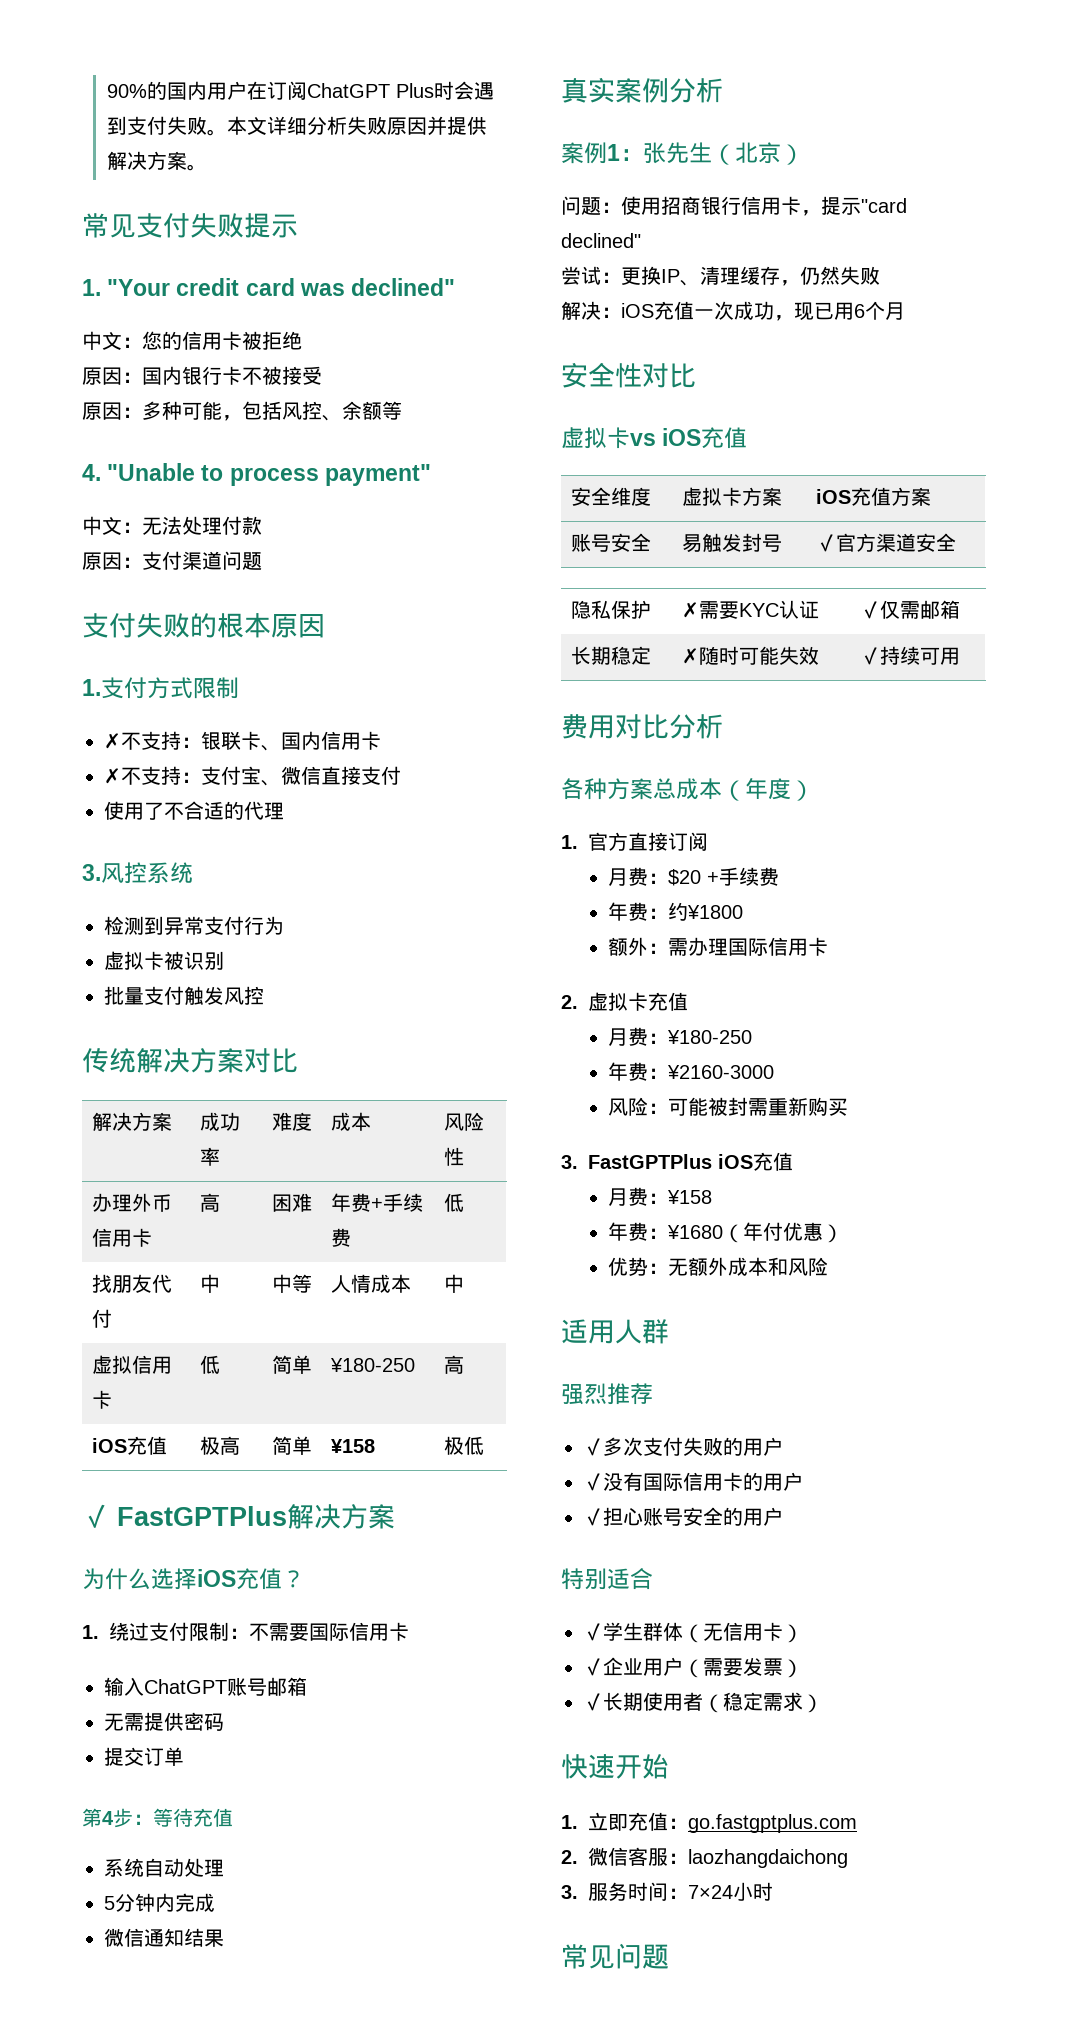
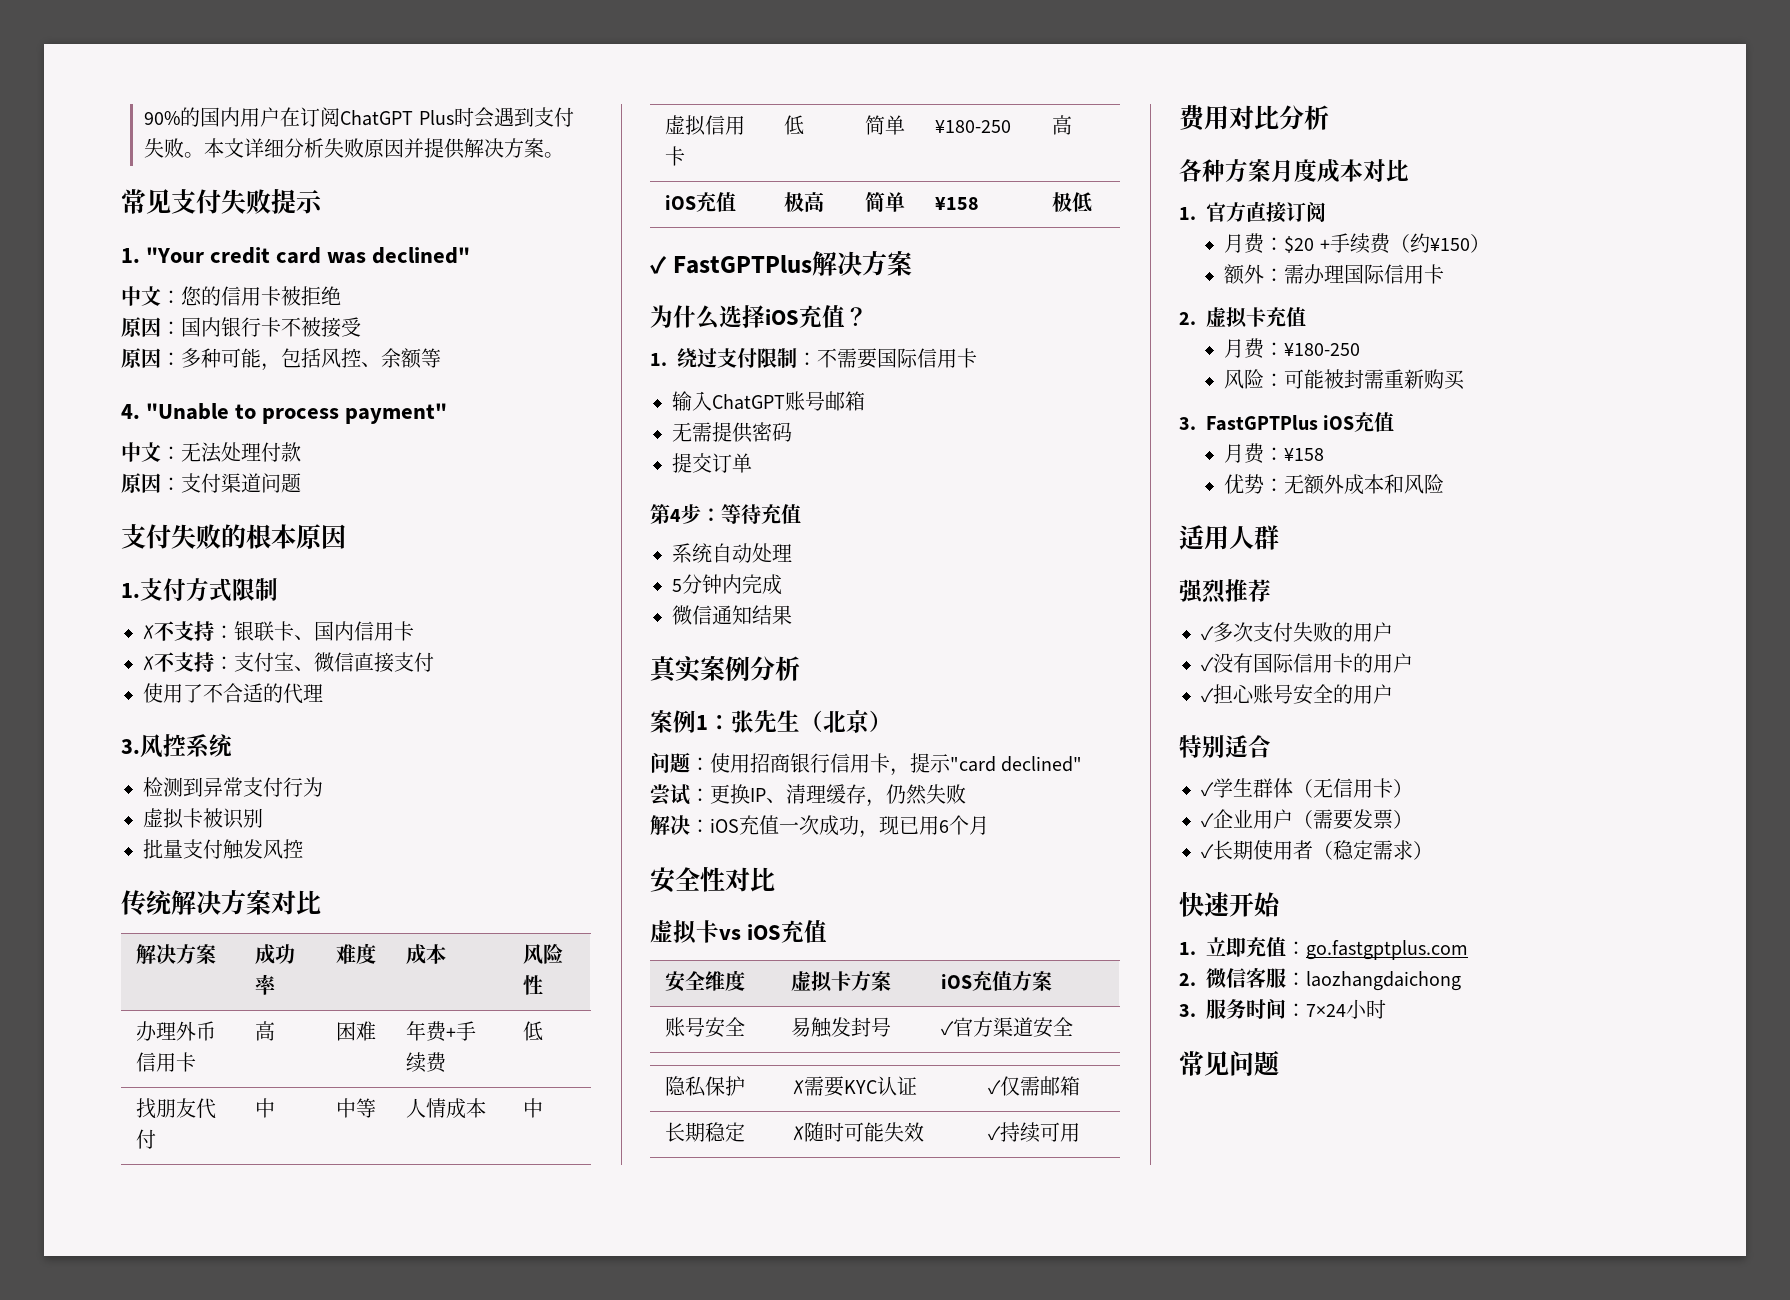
[653,778,814,801] 总成本（年度） -> [1271,159,1409,183] 月度成本对比
[608,902,744,921] // 年费：约¥1800 -> [1389,233,1490,253] （约¥150）
[608,1062,775,1081] // 年费：¥2160-3000 -> (1361, 349) none
[608,1222,844,1243] // 年费：¥1680（年付优惠） -> (1325, 454) none

